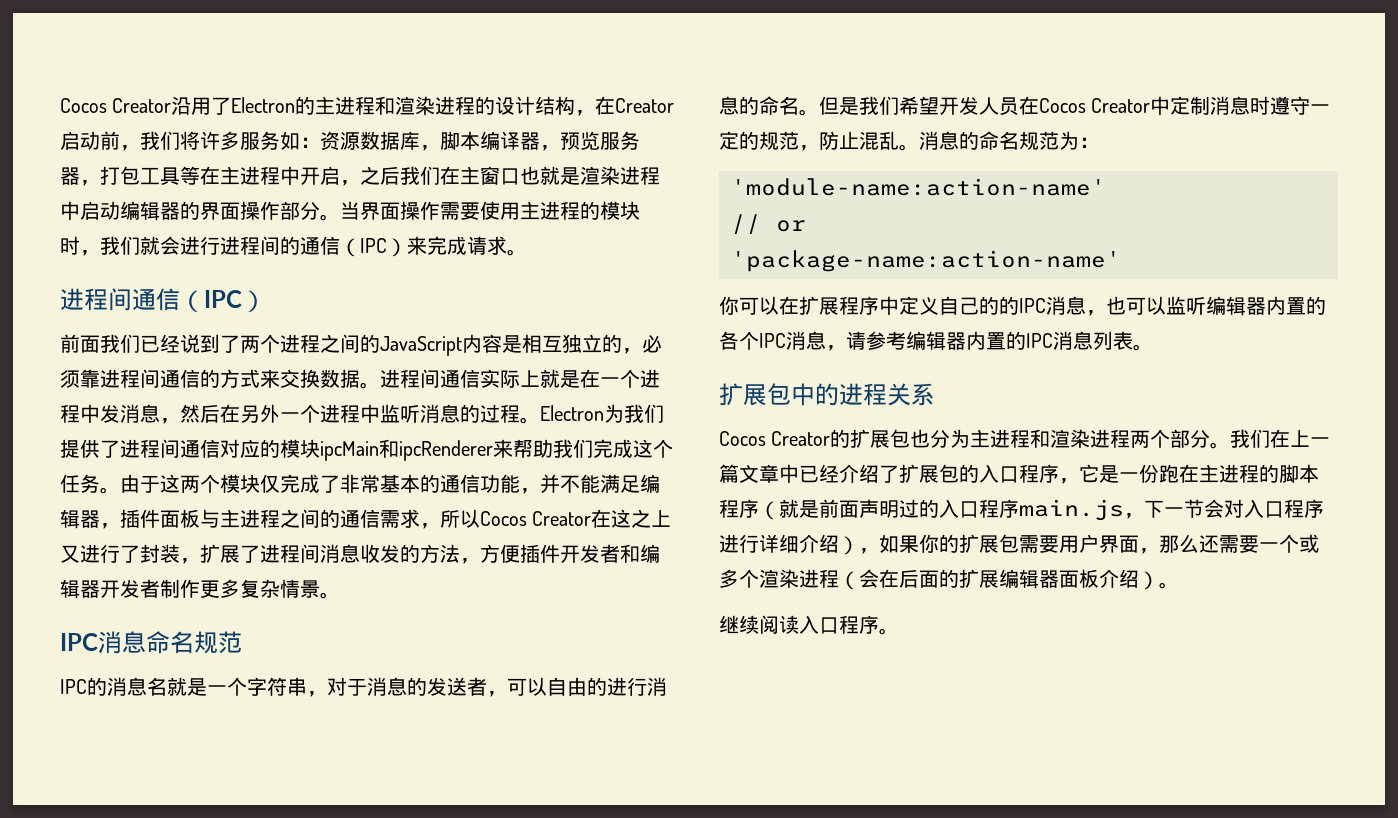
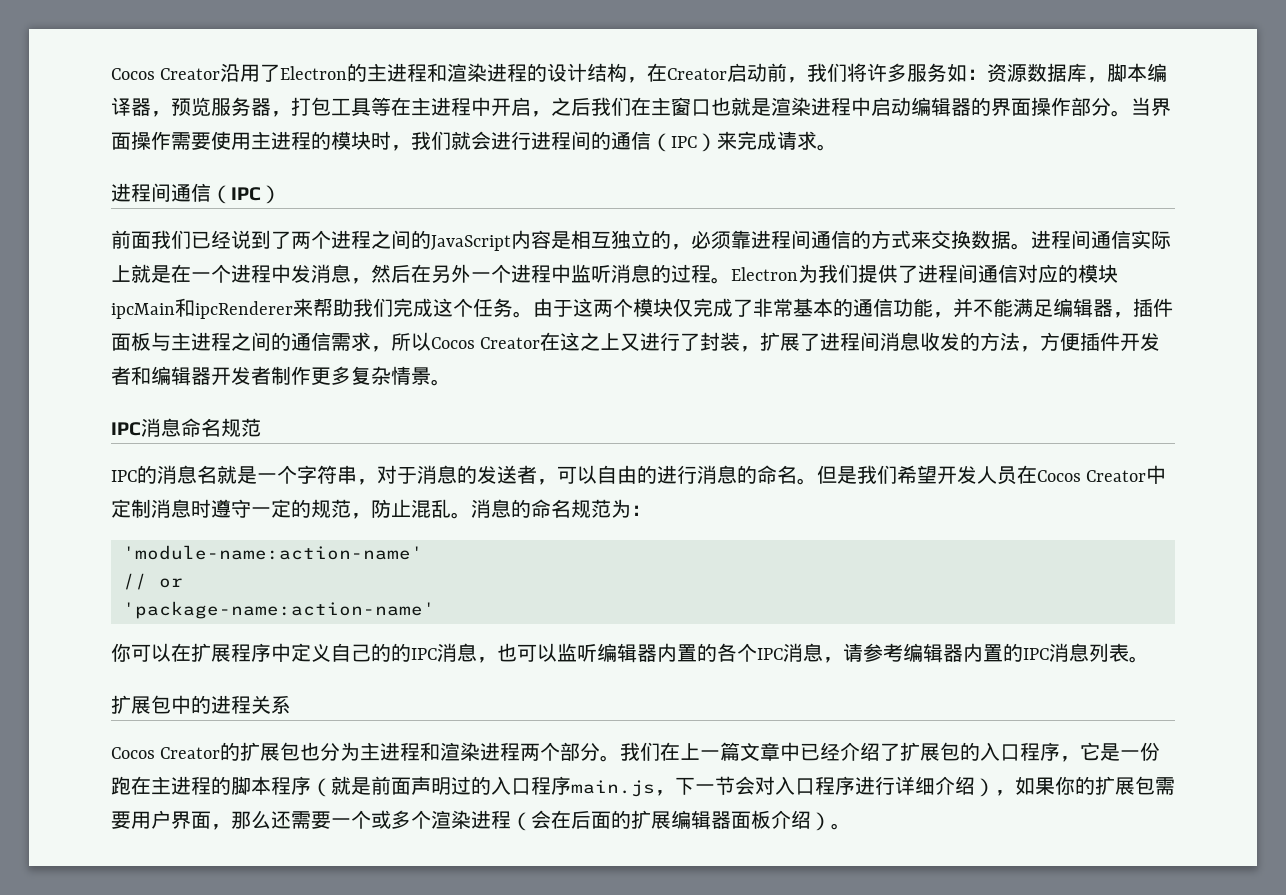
[719,615,899,635] // 继续阅读入口程序。 -> (851, 826) none

